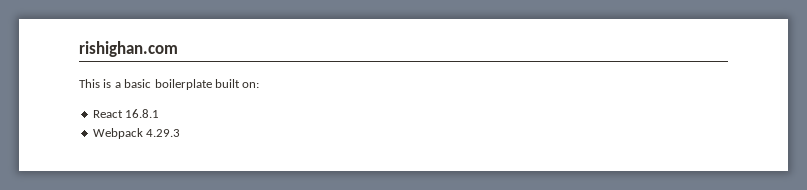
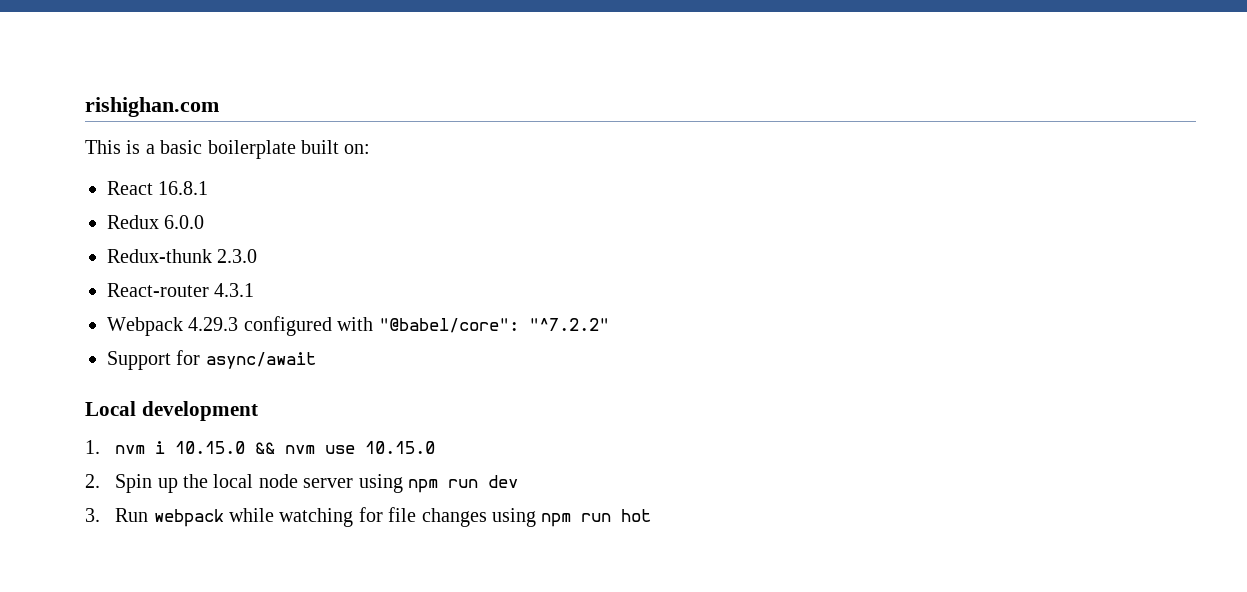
[92,128,181,139] Webpack 4.29.3 -> [107,215,205,229] [107,249,258,263] [107,283,255,297] [107,316,609,336] [107,350,316,370] [85,401,258,421] [85,440,436,454] [85,474,519,493] [85,507,652,527] Redux 6.0.0 // Redux-thunk 2.3.0 // React-router 4.3.1 // Webpack 4.29.3 configured with "@babel/core": "^7.2.2" // Support for async/await // Local development // 1. nvm i 10.15.0 && nvm use 10.15.0 // 2. Spin up the local node server using npm run dev // 3. Run webpack while watching for file changes using npm run hot

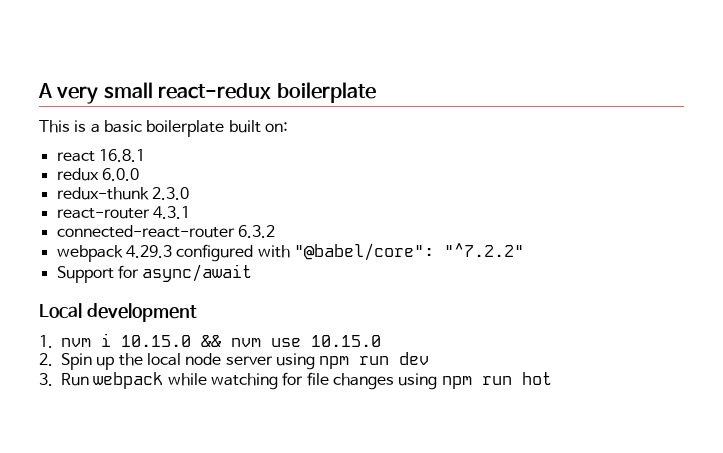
[85,97,219,117] rishighan.com -> [38,82,376,104] A very small react-redux boilerplate
[107,181,153,195] React -> [56,151,95,162] react
[107,215,159,229] Redux -> [56,168,99,181] redux
[107,249,212,263] Redux-thunk -> [56,187,149,200] redux-thunk
[107,283,209,297] React-router -> [56,208,150,219] react-router
[107,317,183,336] Webpack -> [56,225,275,238] [56,245,123,262] connected-react-router 6.3.2 // webpack

